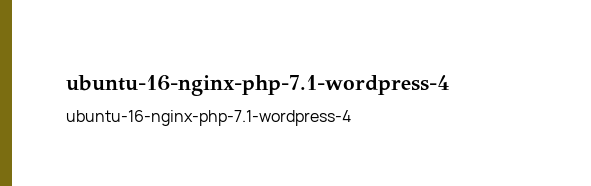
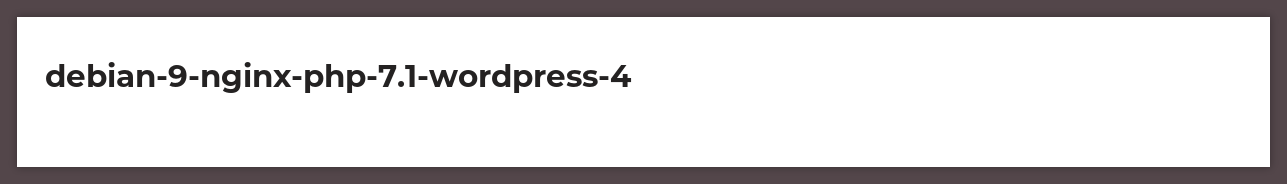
[66,75,450,96] [66,110,351,126] ubuntu-16-nginx-php-7.1-wordpress-4 // ubuntu-16-nginx-php-7.1-wordpress-4 -> [45,62,632,93] debian-9-nginx-php-7.1-wordpress-4

